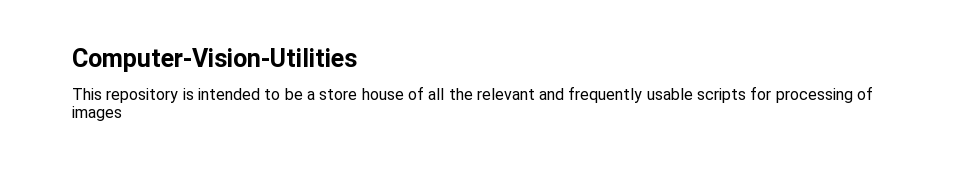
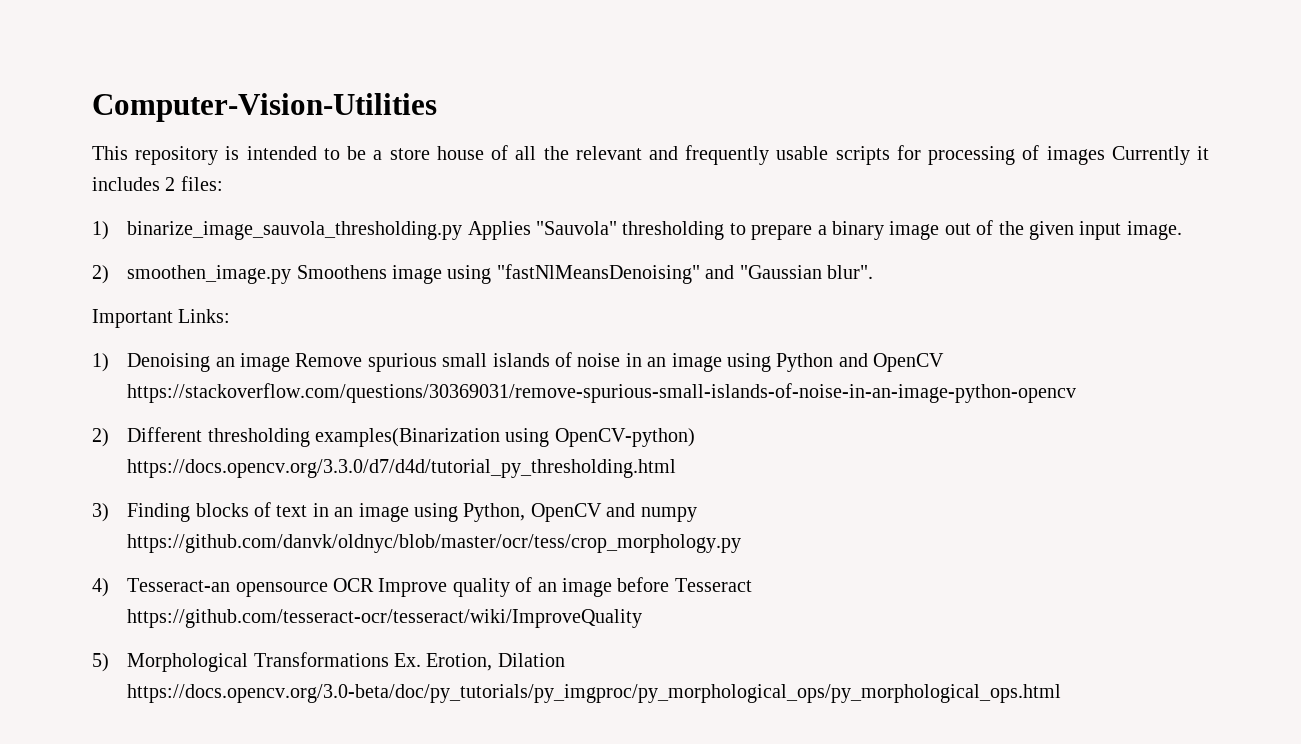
(122, 113) none -> [1111,146,1210,165] [92,176,223,191] [92,220,1182,240] [92,264,873,284] [92,309,231,328] [92,352,945,372] [127,383,1077,403] [92,427,695,447] [127,459,677,478] [92,502,697,522] [127,534,742,553] [92,577,752,597] [127,609,643,628] [92,652,565,672] [127,684,1062,703] Currently it includes 2 files: // 1) binarize_image_sauvola_thresholding.py Applies "Sauvola" thresholding to prepare a binary image out of the given input image. // 2) smoothen_image.py Smoothens image using "fastNlMeansDenoising" and "Gaussian blur". // Important Links: // 1) Denoising an image Remove spurious small islands of noise in an image using Python and OpenCV https://stackoverflow.com/questions/30369031/remove-spurious-small-islands-of-noise-in-an-image-python-opencv // 2) Different thresholding examples(Binarization using OpenCV-python) https://docs.opencv.org/3.3.0/d7/d4d/tutorial_py_thresholding.html // 3) Finding blocks of text in an image using Python, OpenCV and numpy https://github.com/danvk/oldnyc/blob/master/ocr/tess/crop_morphology.py // 4) Tesseract-an opensource OCR Improve quality of an image before Tesseract https://github.com/tesseract-ocr/tesseract/wiki/ImproveQuality // 5) Morphological Transformations Ex. Erotion, Dilation https://docs.opencv.org/3.0-beta/doc/py_tutorials/py_imgproc/py_morphological_ops/py_morphological_ops.html

